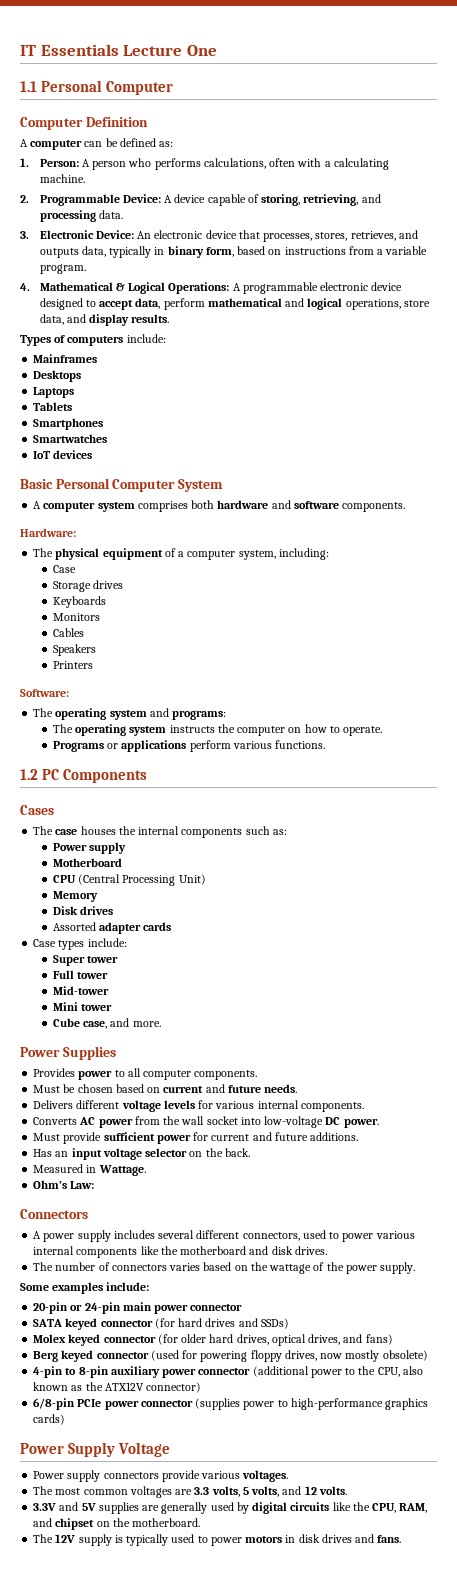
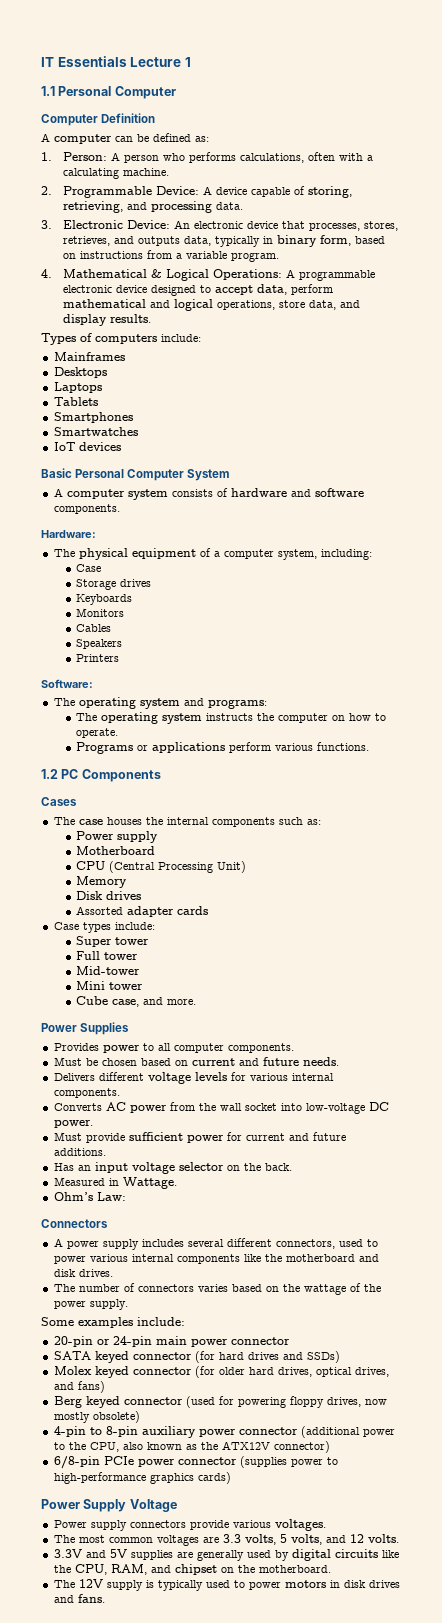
[186,45,217,56] One -> [184,57,191,67] 1
[137,500,215,512] comprises both -> [171,488,228,497] consists of

